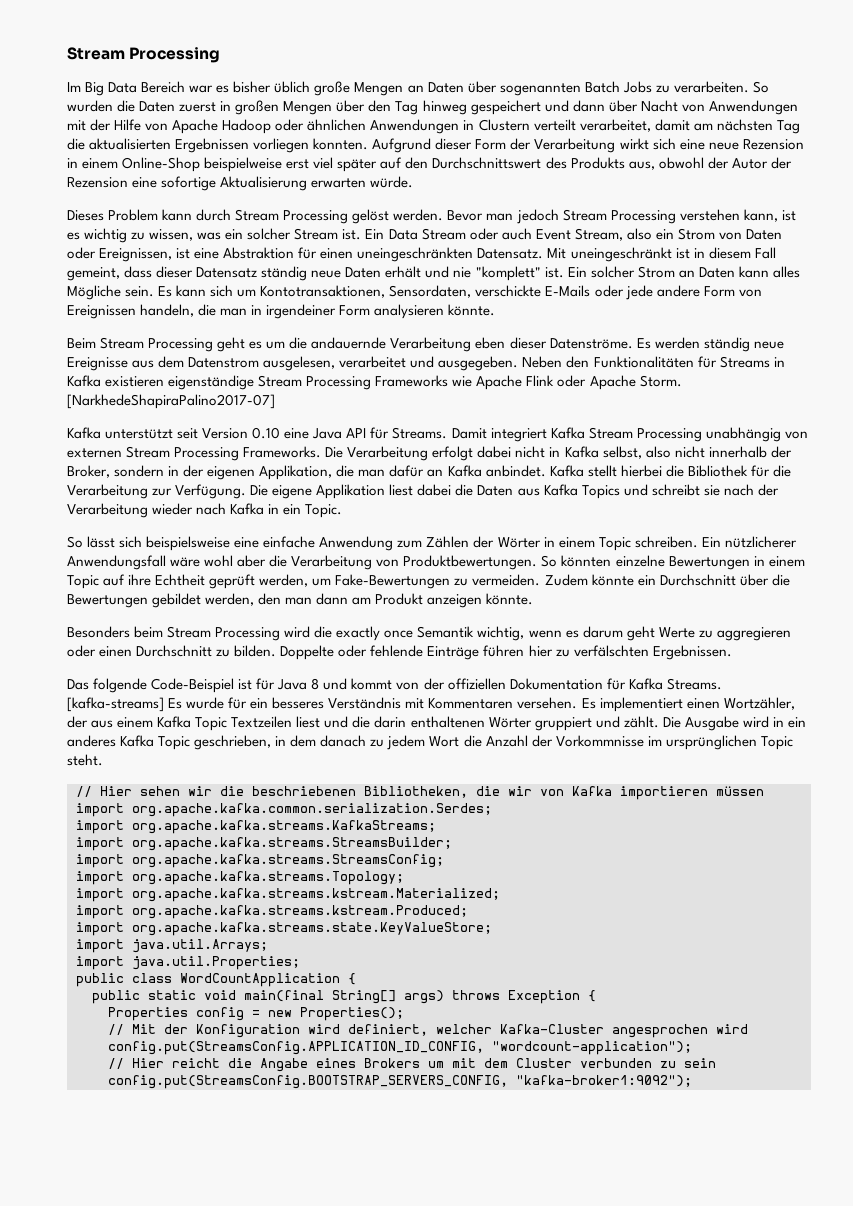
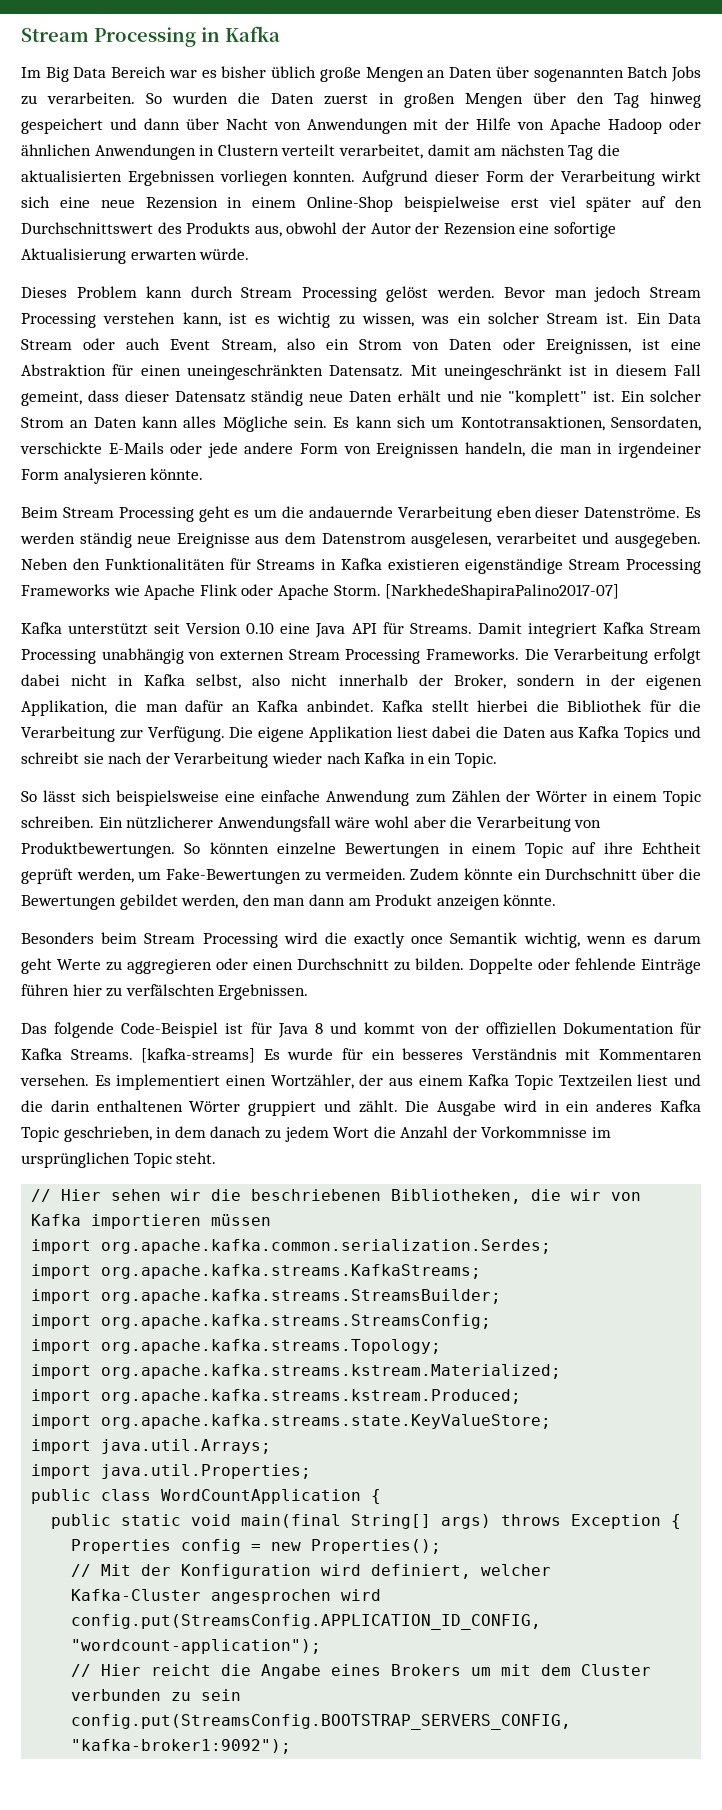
[67,47,221,63] Stream Processing -> [21,26,280,47] Stream Processing in Kafka

